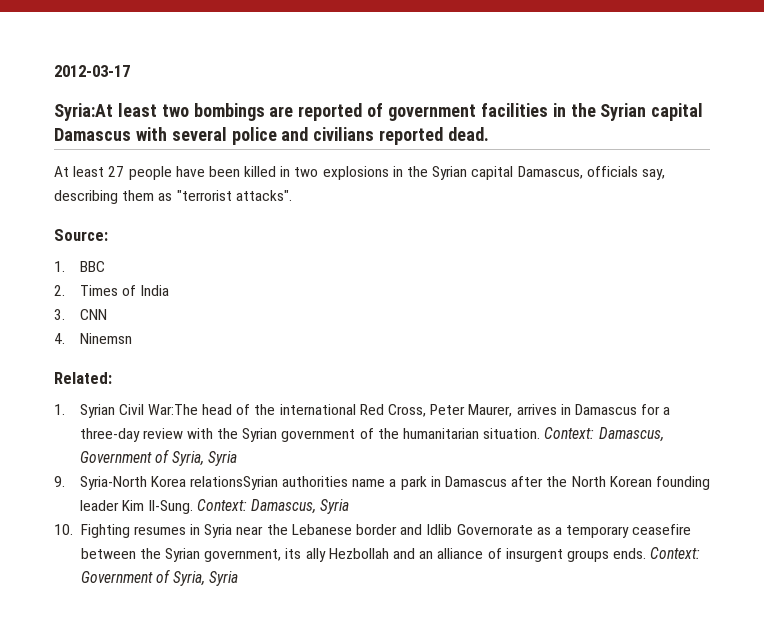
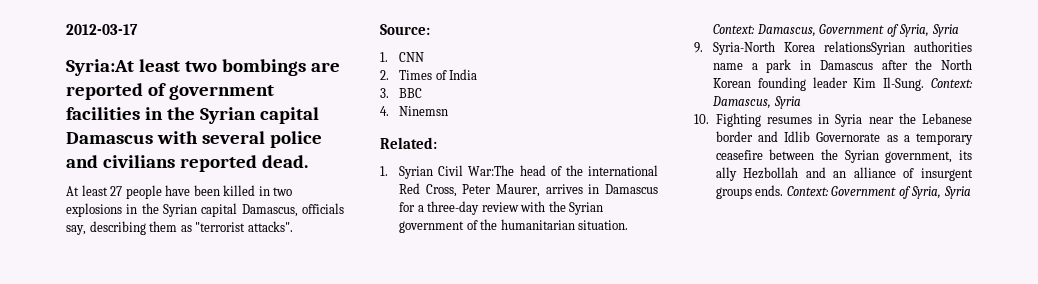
[79,261,105,272] BBC -> [399,52,425,62] CNN
[79,309,107,320] CNN -> [399,88,423,98] BBC

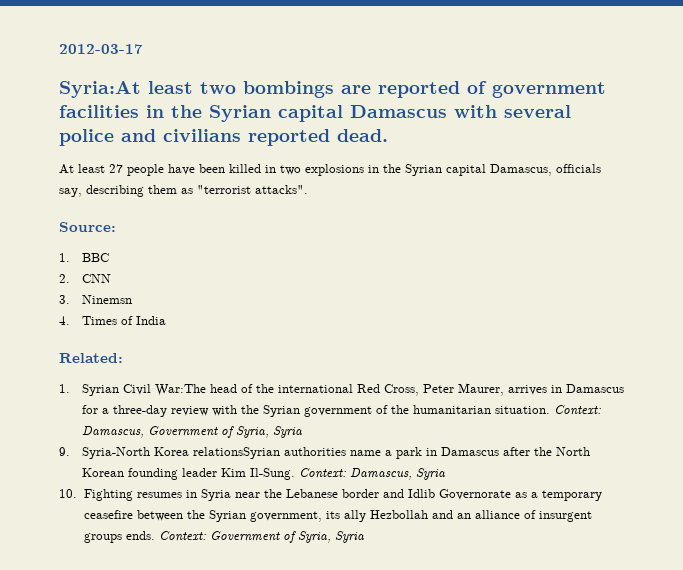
(388, 57) none -> [81,253,109,262] [59,274,70,283] BBC // 2.
[380,70,389,80] 2. -> [59,295,132,304] [59,316,70,325] 3. Ninemsn // 4.
[380,88,423,98] [380,106,449,116] // 3. BBC // 4. Ninemsn -> (166, 320) none

